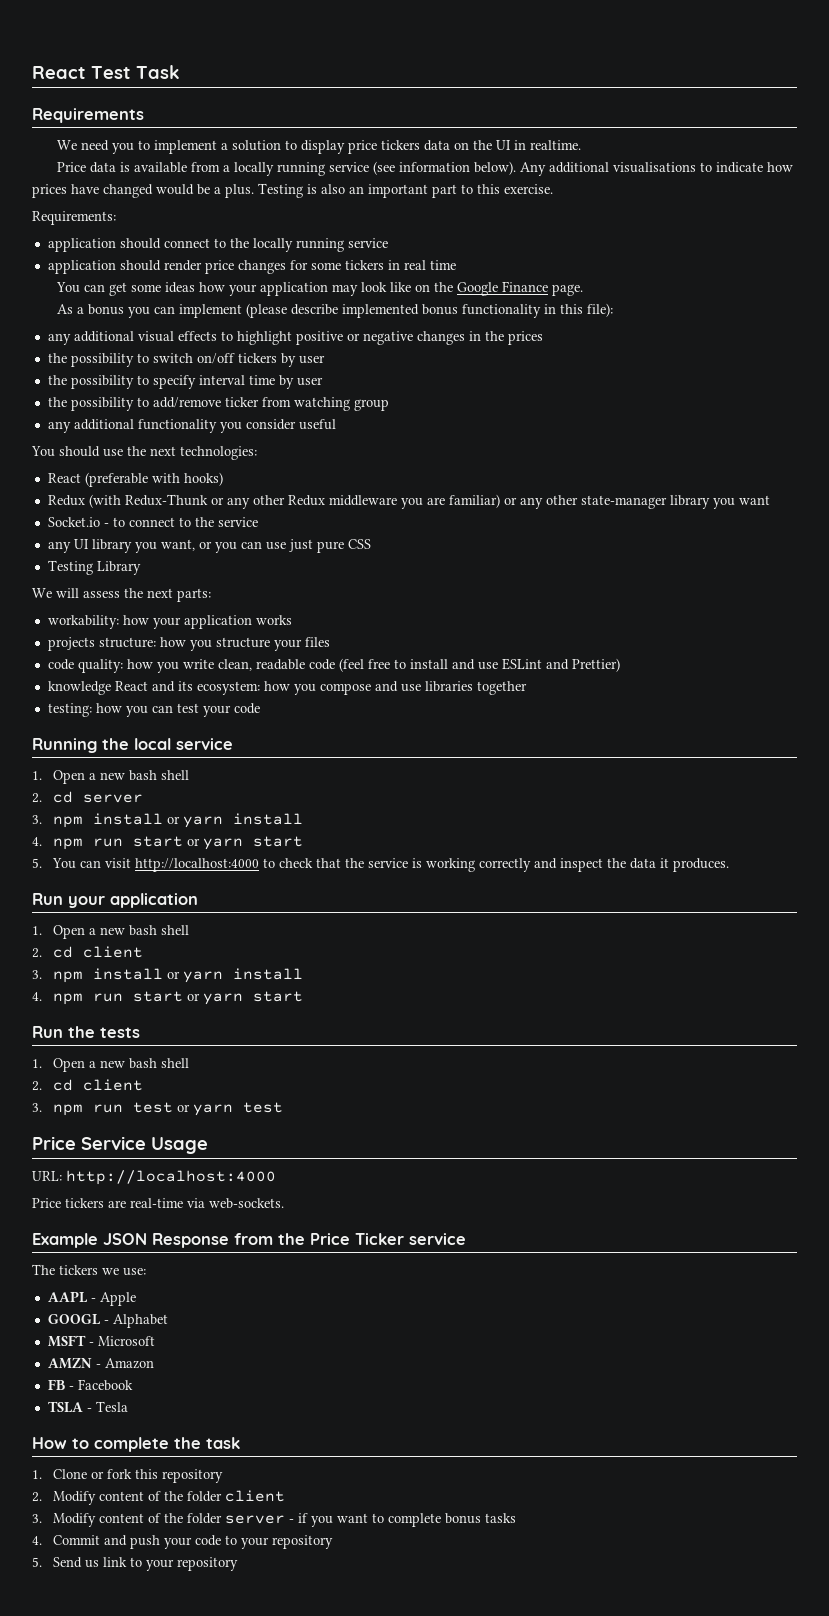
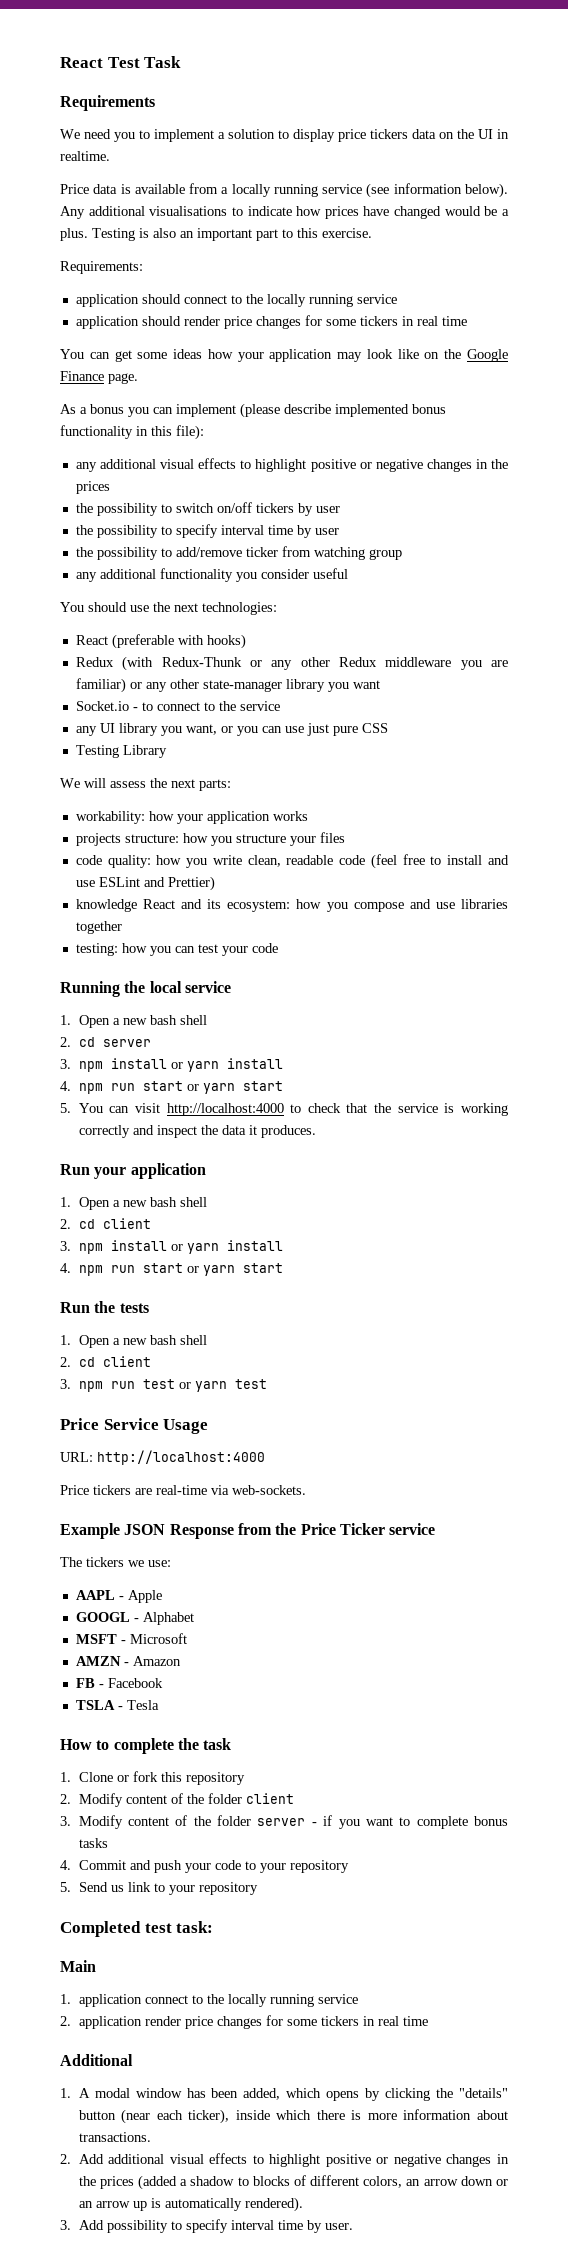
(239, 1564) none -> [60,1921,214,1937] [60,1960,96,1972] [60,1994,358,2007] [60,2015,428,2029] [60,2054,133,2066] [60,2088,508,2101] [78,2109,508,2124] [78,2132,151,2142] [60,2153,509,2167] [78,2175,508,2190] [78,2197,303,2212] [60,2219,353,2233] // Completed test task: // Main // 1. application connect to the locally running service // 2. application render price changes for some tickers in real time // Additional // 1. A modal window has been added, which opens by clicking the "details" button (near each ticker), inside which there is more information about transactions. // 2. Add additional visual effects to highlight positive or negative changes in the prices (added a shadow to blocks of different colors, an arrow down or an arrow up is automatically rendered). // 3. Add possibility to specify interval time by user.

